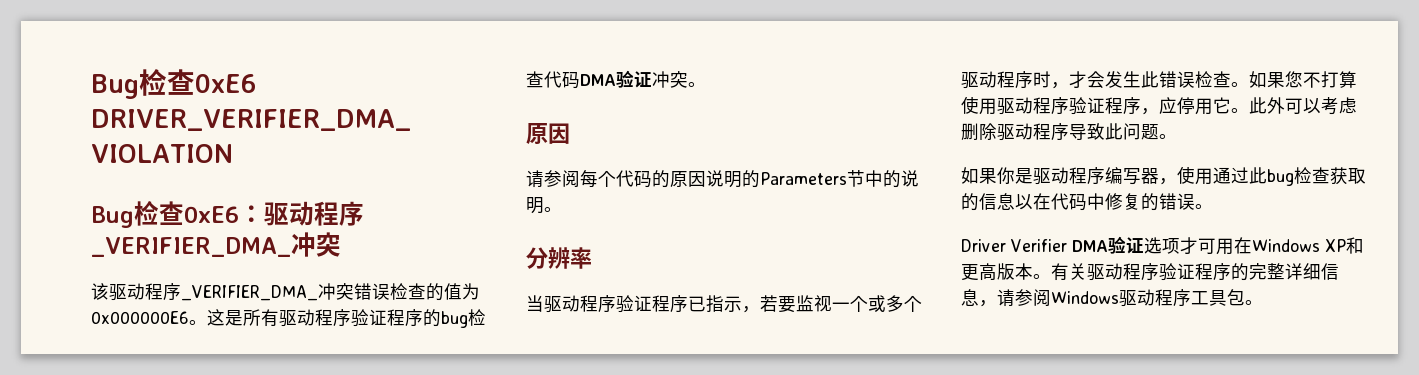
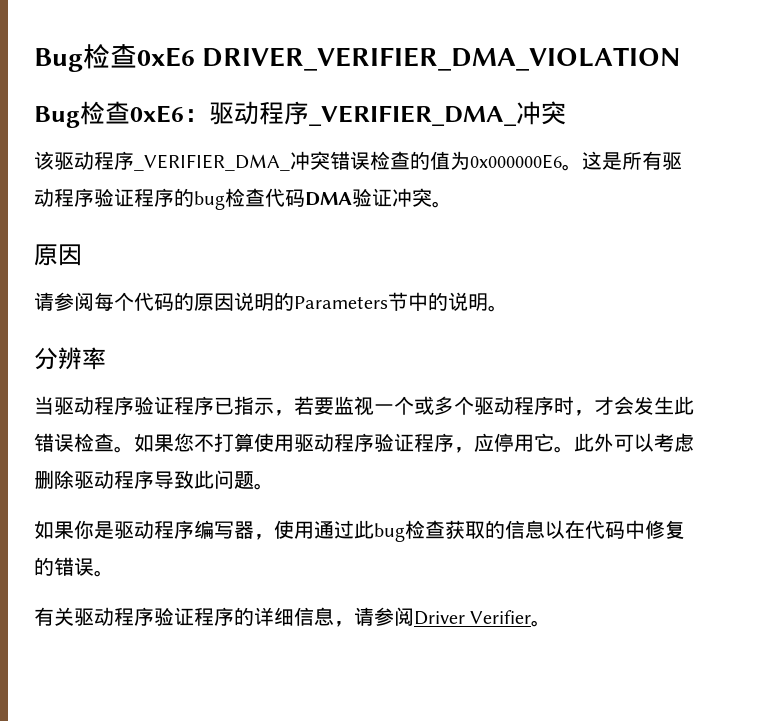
[961,236,1364,255] [961,263,1051,281] Driver Verifier DMA验证选项才可用在Windows XP和更高版本。 -> (114, 573) none
[1249,263,1285,280] 完整 -> (254, 616) none
[1051,289,1245,307] Windows驱动程序工具包 -> [414,610,532,625] Driver Verifier

